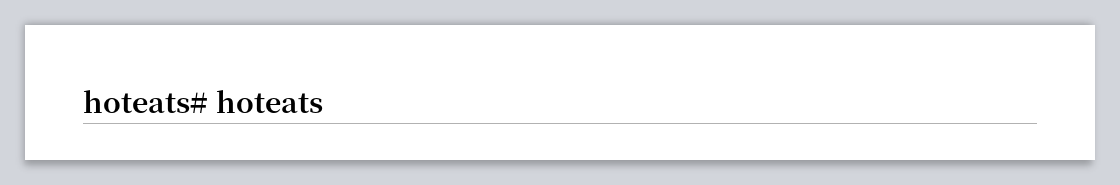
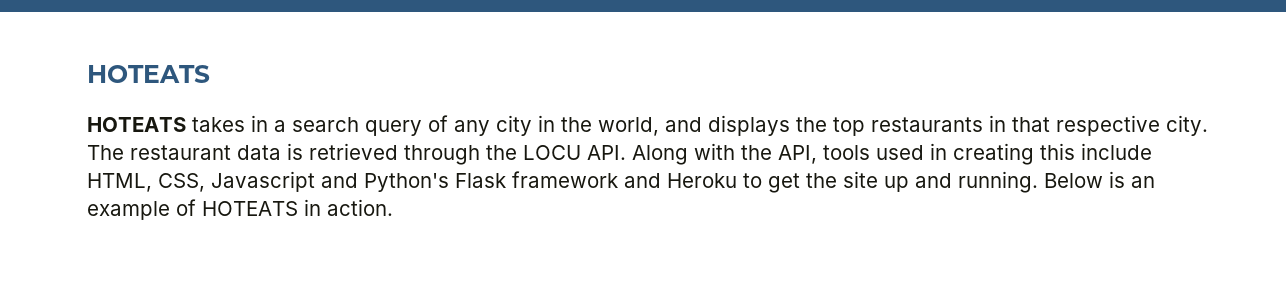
[83,90,323,113] hoteats# hoteats -> [87,65,210,83] [87,115,1208,136] [87,143,1152,165] [87,171,1155,193] [87,199,393,220] HOTEATS // HOTEATS takes in a search query of any city in the world, and displays the top restaurants in that respective city. The restaurant data is retrieved through the LOCU API. Along with the API, tools used in creating this include HTML, CSS, Javascript and Python's Flask framework and Heroku to get the site up and running. Below is an example of HOTEATS in action.

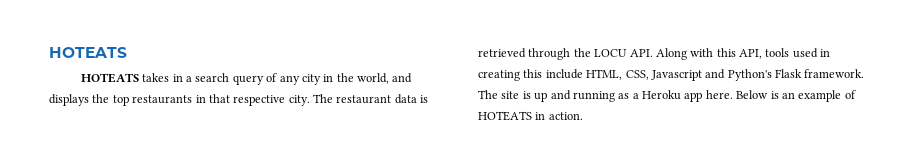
[741,145,772,160] the -> [716,48,736,57] this
[512,171,1038,193] framework and Heroku to get the site up and running. -> [804,69,865,78] [478,90,733,102] framework. The site is up and running as a Heroku app here.

